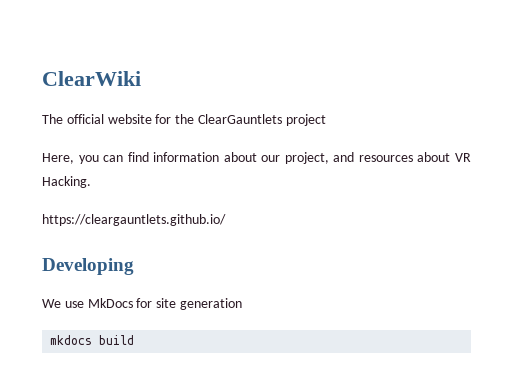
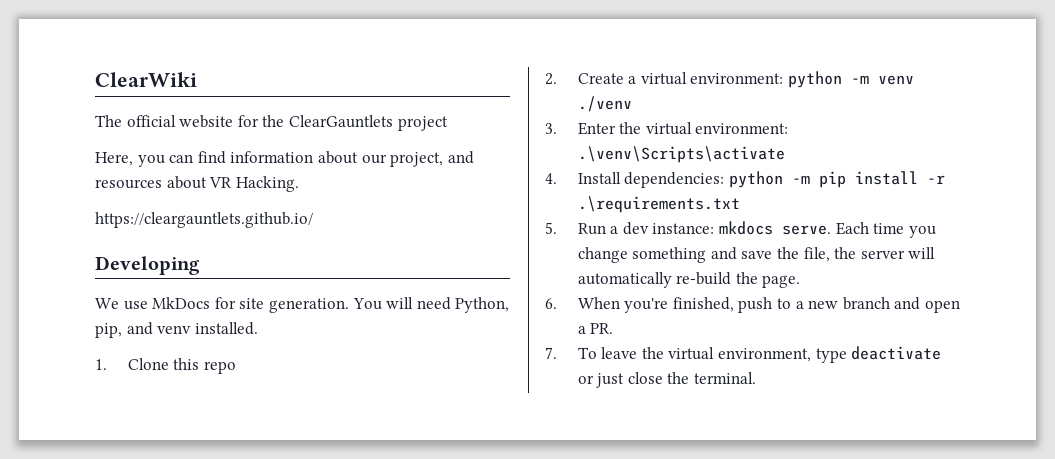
[179,298,242,310] [50,335,135,345] generation // mkdocs build -> [268,297,510,313] [95,322,258,338] [95,358,236,374] [545,71,914,88] [577,96,632,112] [545,122,789,135] [577,146,785,163] [545,171,945,188] [577,196,740,213] [545,221,936,238] [577,247,936,263] [577,272,801,288] [545,297,960,313] [577,323,614,334] [545,346,942,363] [577,372,756,388] generation. You will need Python, pip, and venv installed. // 1. Clone this repo // 2. Create a virtual environment: python -m venv ./venv // 3. Enter the virtual environment: .\venv\Scripts\activate // 4. Install dependencies: python -m pip install -r .\requirements.txt // 5. Run a dev instance: mkdocs serve. Each time you change something and save the file, the server will automatically re-build the page. // 6. When you're finished, push to a new branch and open a PR. // 7. To leave the virtual environment, type deactivate or just close the terminal.

